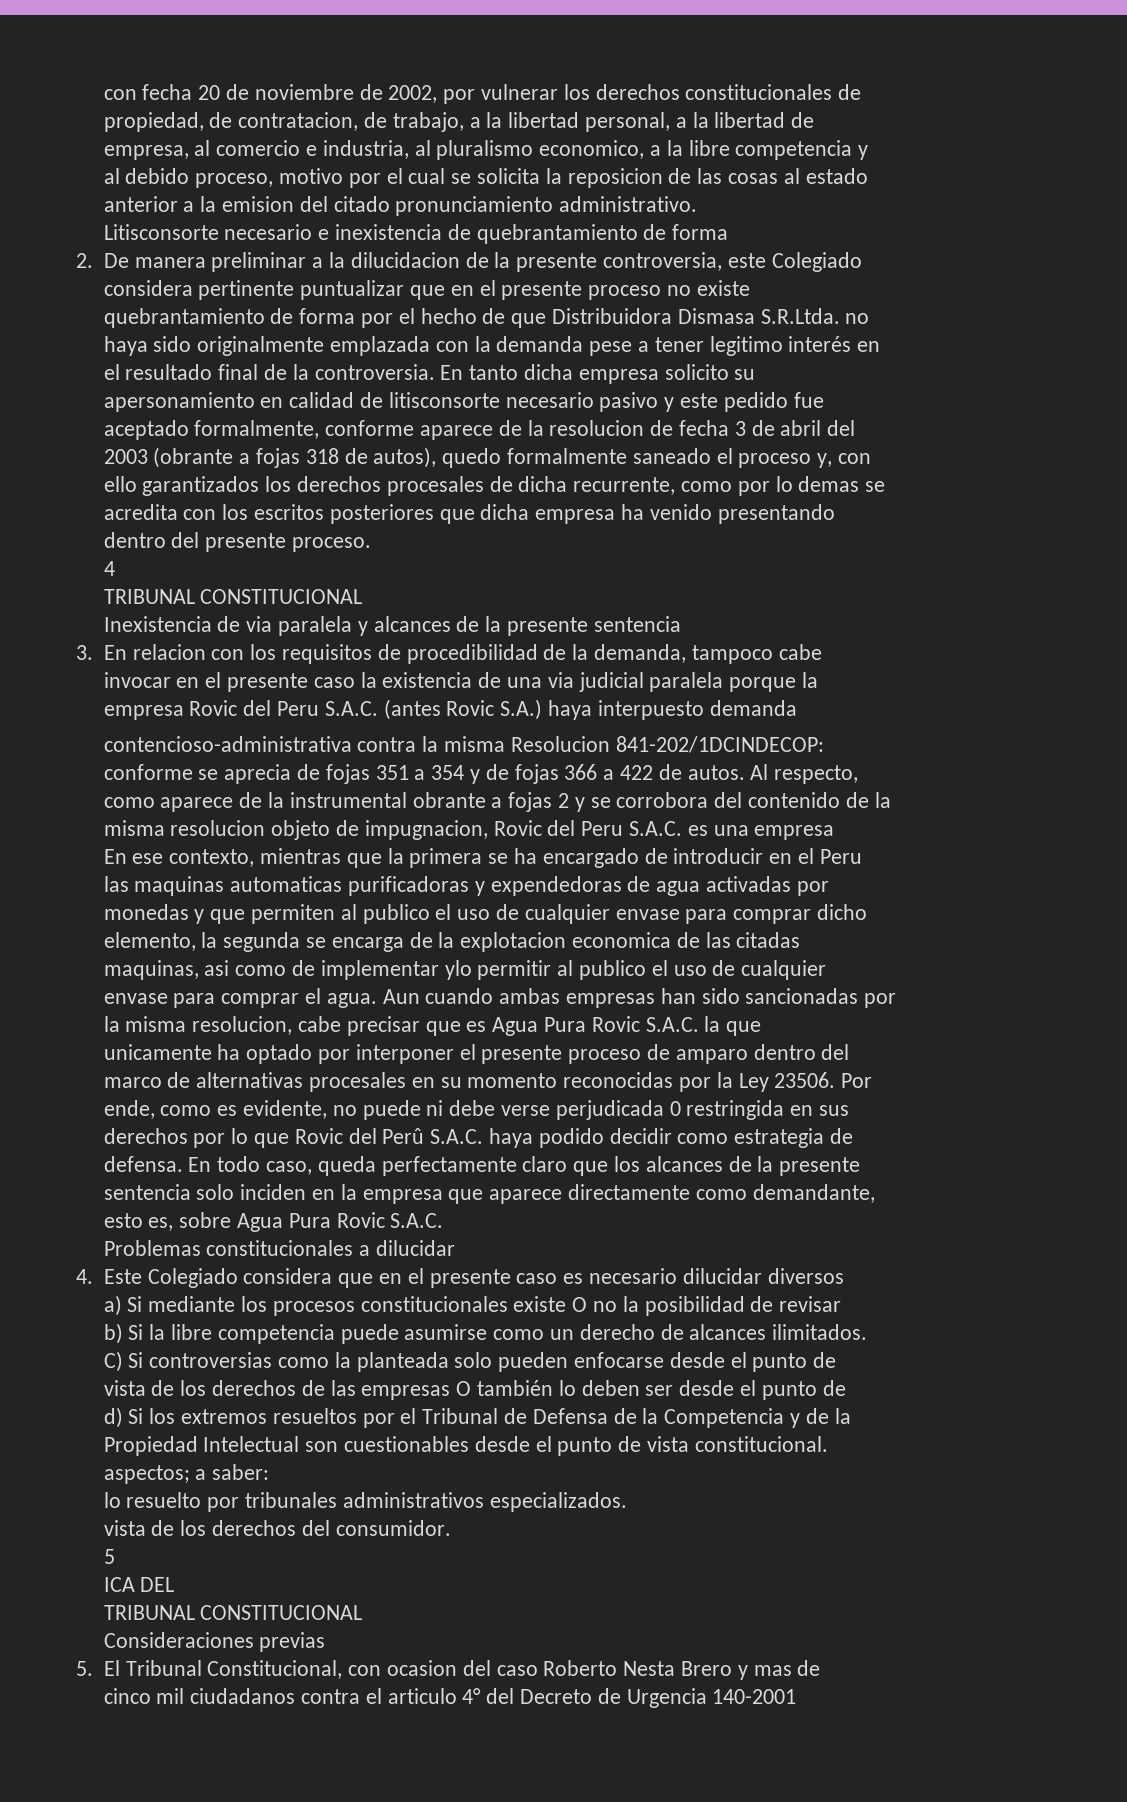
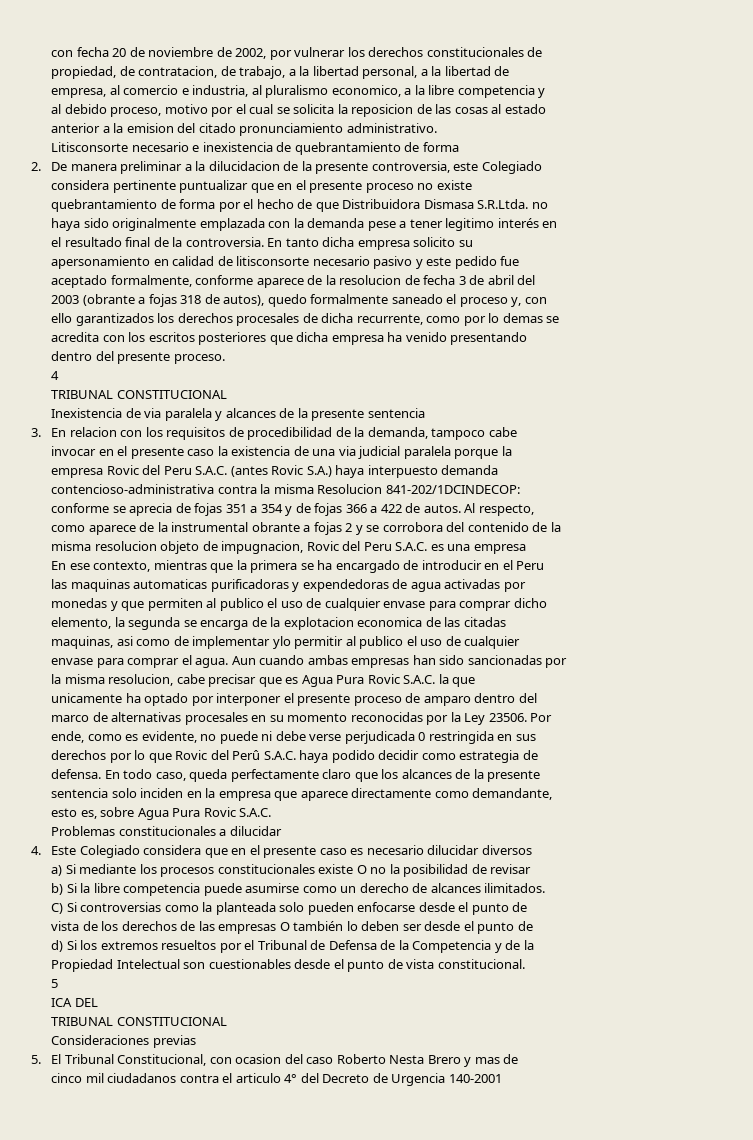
[103,1464,270,1484] [103,1492,627,1512] [103,1520,451,1536] // aspectos; a saber: // lo resuelto por tribunales administrativos especializados. // vista de los derechos del consumidor. -> (525, 964) none

